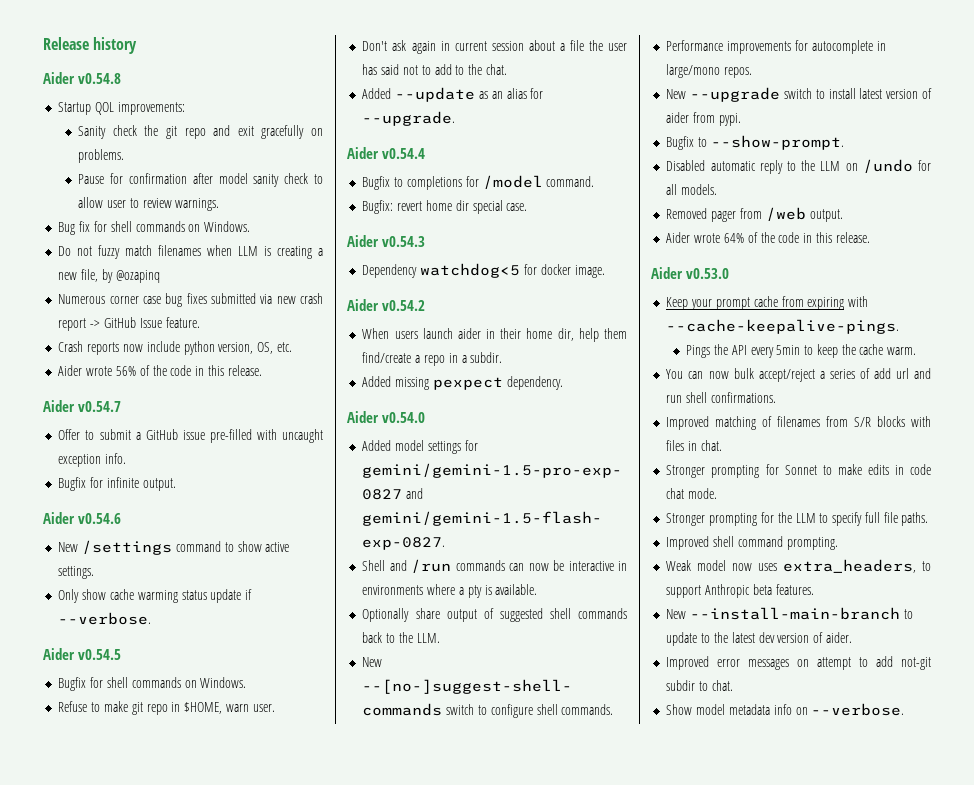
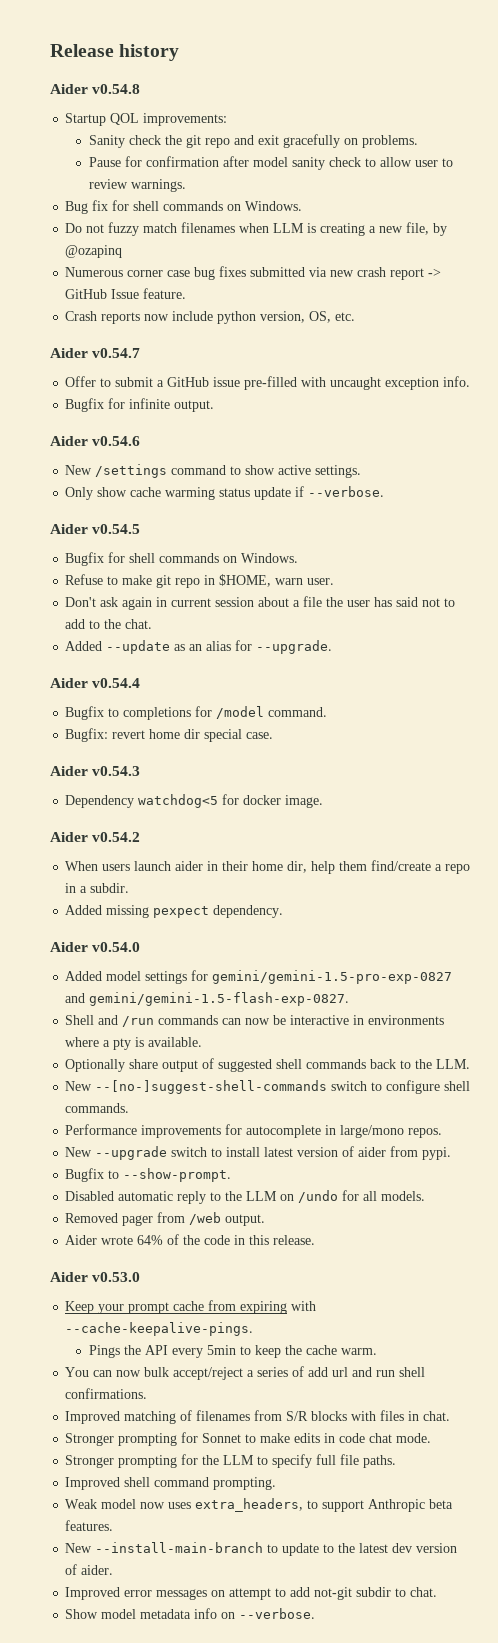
[58,365,262,376] // Aider wrote 56% of the code in this release. -> (356, 316) none

